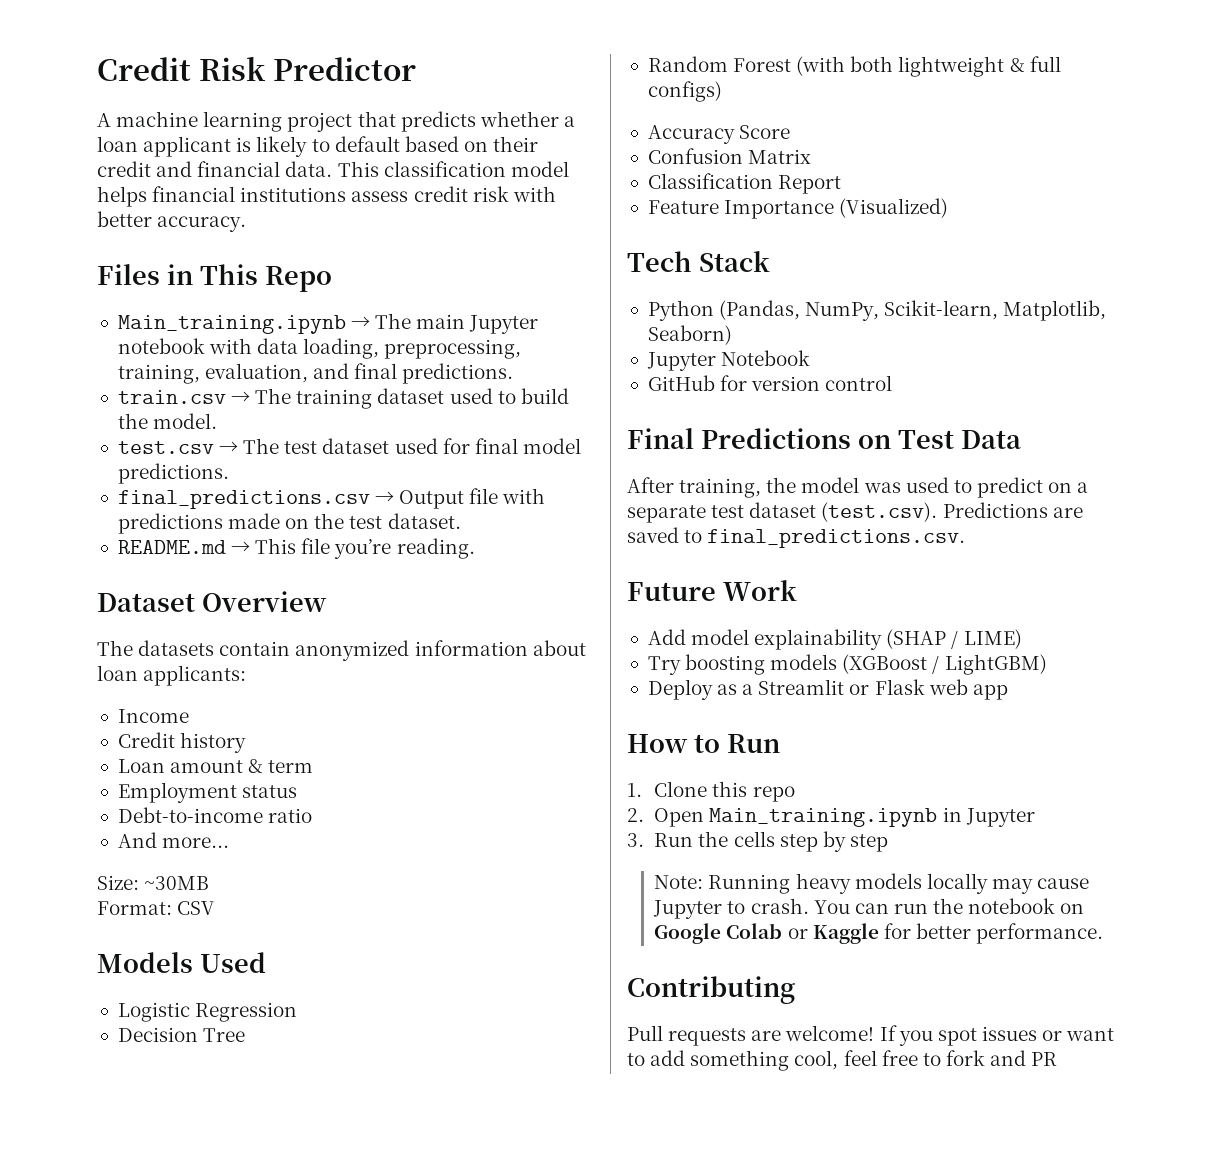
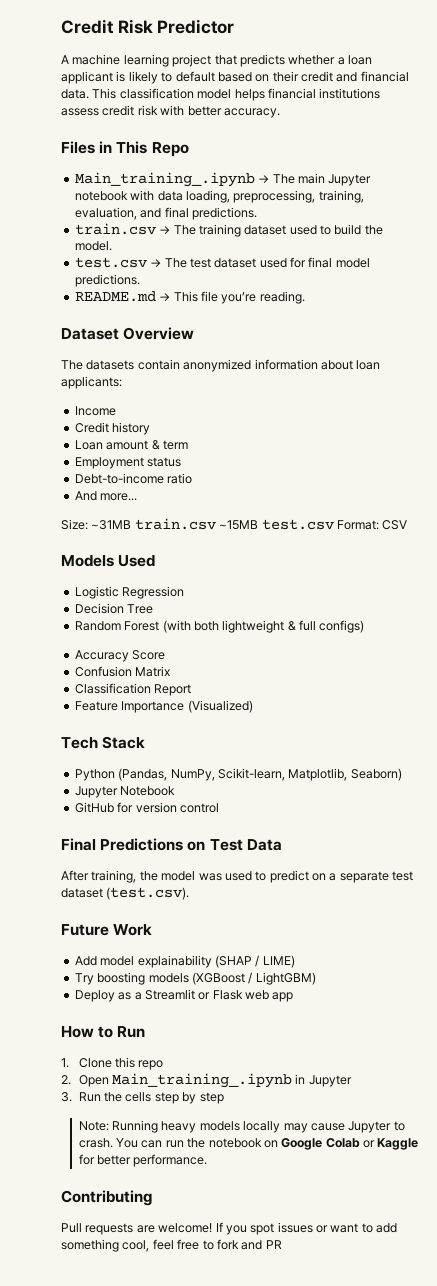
[117,315,346,334] Main_training.ipynb -> [74,172,255,187] Main_training_.ipynb
[117,488,546,509] [117,513,461,534] // final_predictions.csv → Output file with predictions made on the test dataset. -> (140, 280) none
[144,876,210,890] ~30MB // -> [91,518,334,530] ~31MB train.csv ~15MB test.csv
[942,502,1083,518] [627,527,966,548] Predictions are saved to final_predictions.csv. -> (190, 893) none
[709,808,938,827] Main_training.ipynb -> [112,1073,293,1088] Main_training_.ipynb

